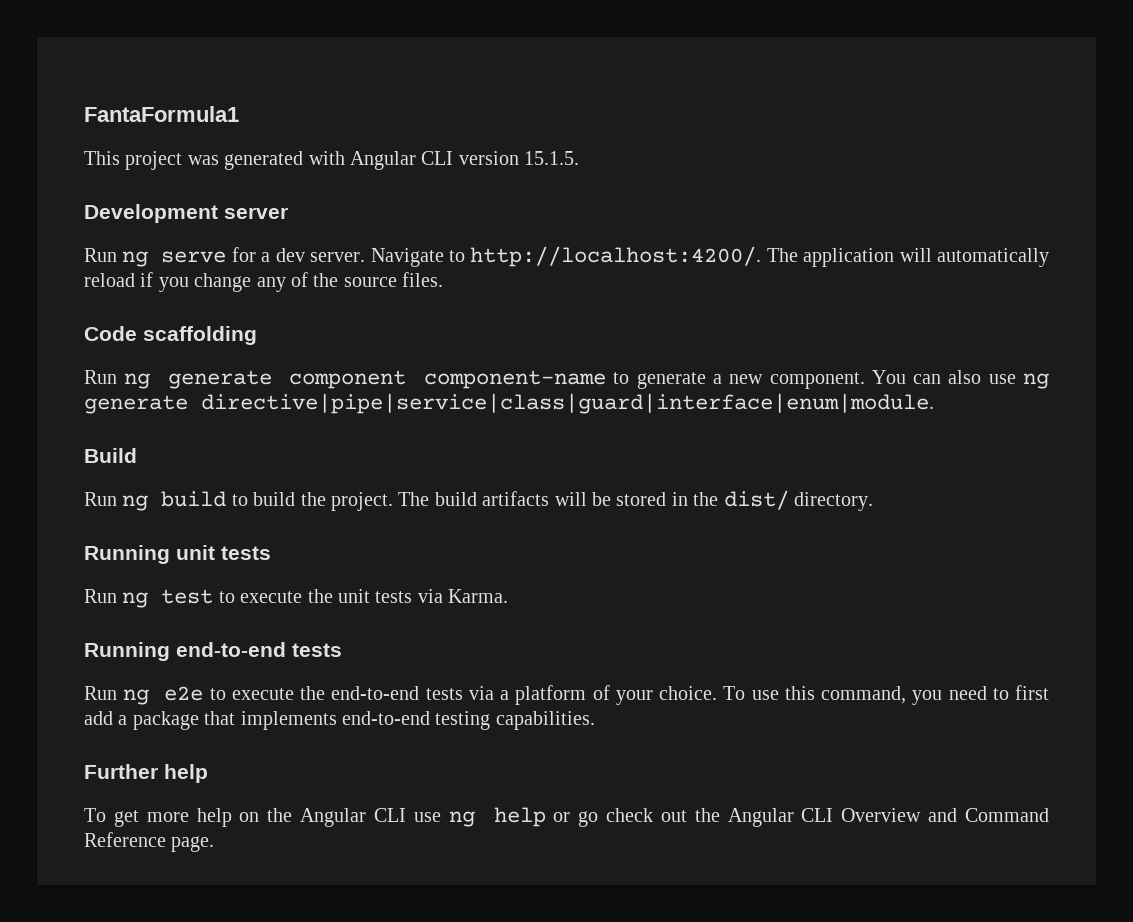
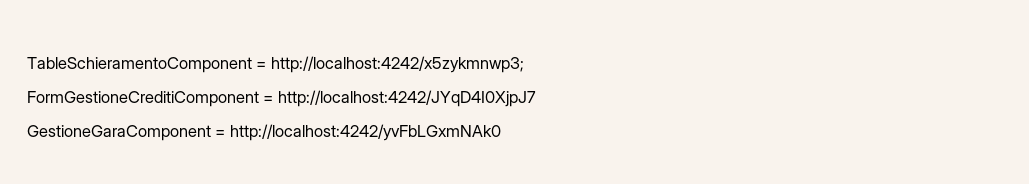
[84,106,239,122] [84,151,580,170] [84,204,288,223] [84,246,1049,267] [84,272,444,292] [84,326,257,345] [84,370,1049,389] [84,393,934,414] [84,448,137,463] [84,490,873,511] [84,545,271,564] [84,589,509,608] [84,642,342,661] [84,685,1049,705] [84,711,595,730] [84,764,208,783] [84,807,1050,827] [84,832,215,852] FantaFormula1 // This project was generated with Angular CLI version 15.1.5. // Development server // Run ng serve for a dev server. Navigate to http://localhost:4200/. The application will automatically reload if you change any of the source files. // Code scaffolding // Run ng generate component component-name to generate a new component. You can also use ng generate directive|pipe|service|class|guard|interface|enum|module. // Build // Run ng build to build the project. The build artifacts will be stored in the dist/ directory. // Running unit tests // Run ng test to execute the unit tests via Karma. // Running end-to-end tests // Run ng e2e to execute the end-to-end tests via a platform of your choice. To use this command, you need to first add a package that implements end-to-end testing capabilities. // Further help // To get more help on the Angular CLI use ng help or go check out the Angular CLI Overview and Command Reference page. -> [27,56,524,73] [27,90,536,107] [27,124,501,141] TableSchieramentoComponent = http://localhost:4242/x5zykmnwp3; // FormGestioneCreditiComponent = http://localhost:4242/JYqD4I0XjpJ7 // GestioneGaraComponent = http://localhost:4242/yvFbLGxmNAk0

